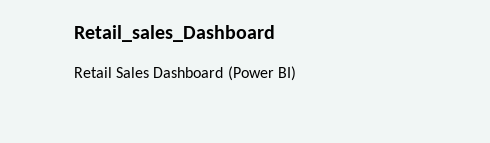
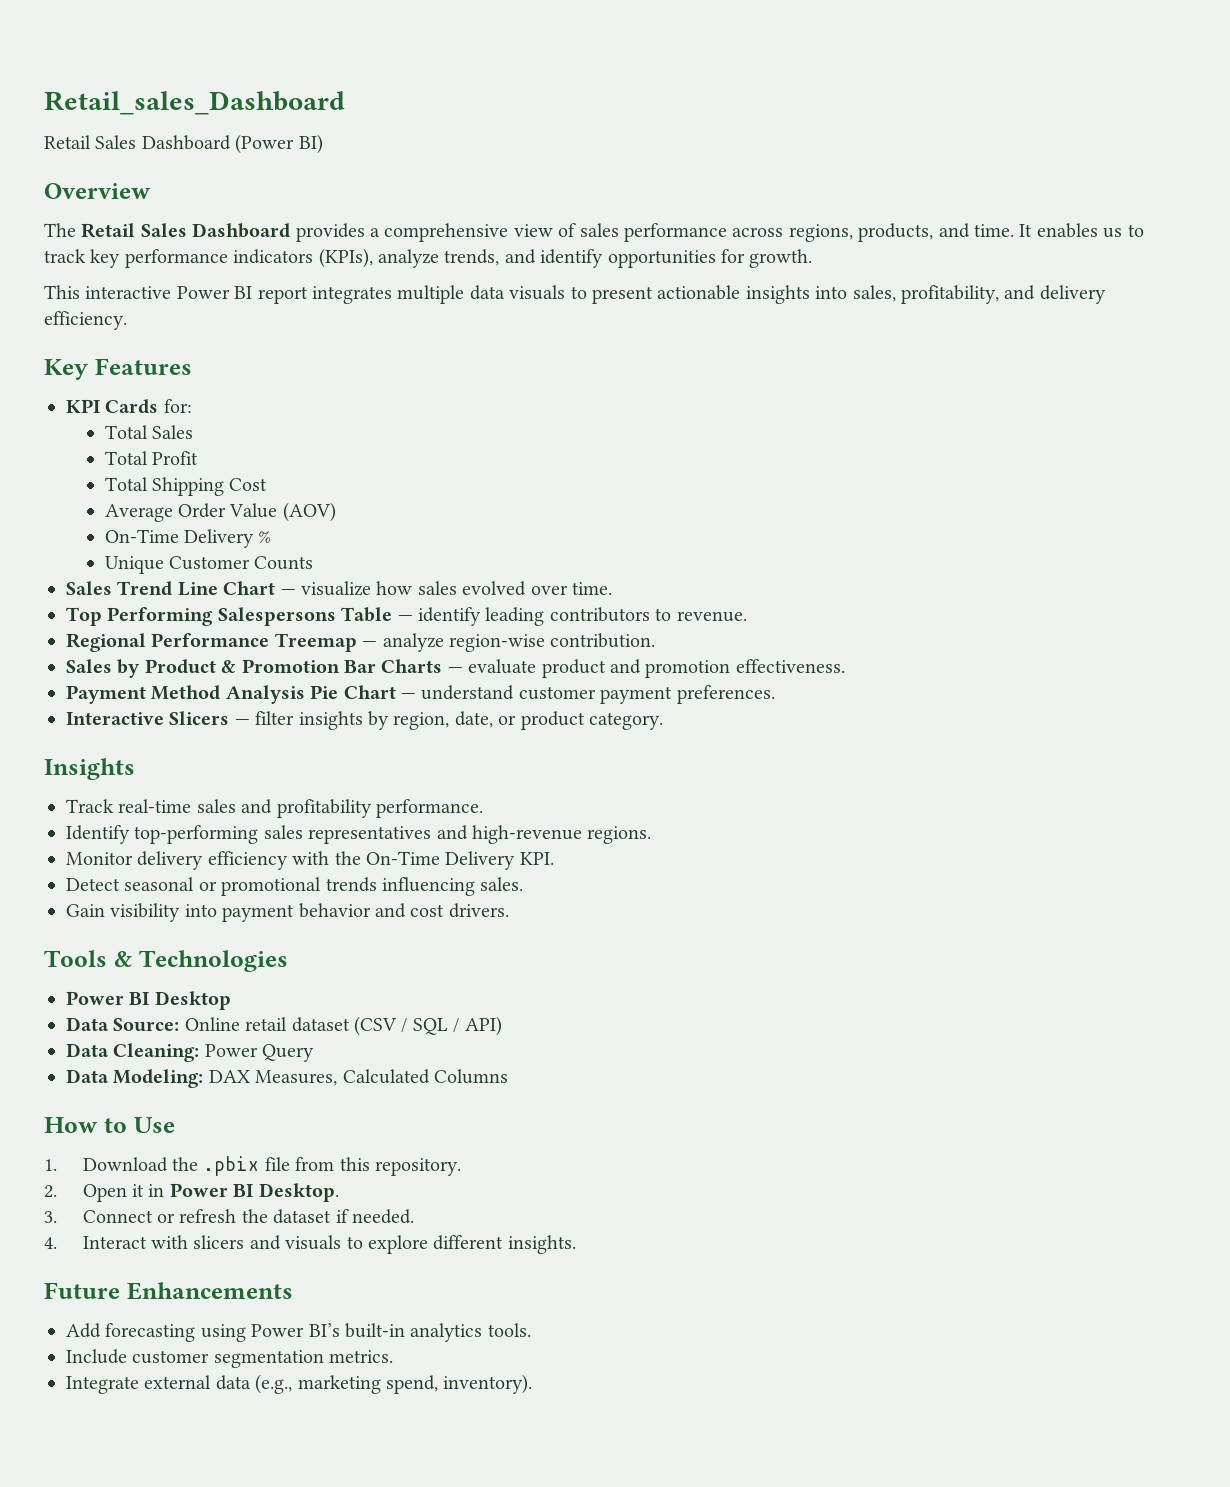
(296, 73) none -> [44,183,151,199] [44,223,1144,242] [44,248,813,268] [44,285,1106,304] [44,311,127,330] [44,358,192,380] [66,399,192,414] [104,425,193,439] [104,451,198,465] [104,477,268,496] [104,502,336,522] [104,529,272,548] [104,556,314,574] [66,581,612,596] [66,607,747,626] [66,633,656,652] [66,659,845,678] [66,685,775,704] [66,711,663,730] [44,758,135,780] [66,799,483,818] [66,825,652,844] [66,851,554,870] [66,877,524,896] [66,903,509,922] [44,950,288,972] [66,991,231,1010] [66,1016,502,1036] [66,1043,315,1062] [66,1069,508,1088] [44,1117,175,1133] [44,1156,461,1176] [44,1183,339,1202] [44,1209,414,1224] [44,1235,576,1254] [44,1282,293,1300] [66,1323,531,1342] [66,1349,394,1368] [66,1374,533,1394] // Overview // The Retail Sales Dashboard provides a comprehensive view of sales performance across regions, products, and time. It enables us to track key performance indicators (KPIs), analyze trends, and identify opportunities for growth. // This interactive Power BI report integrates multiple data visuals to present actionable insights into sales, profitability, and delivery efficiency. // Key Features // KPI Cards for: // Total Sales // Total Profit // Total Shipping Cost // Average Order Value (AOV) // On-Time Delivery % // Unique Customer Counts // Sales Trend Line Chart — visualize how sales evolved over time. // Top Performing Salespersons Table — identify leading contributors to revenue. // Regional Performance Treemap — analyze region-wise contribution. // Sales by Product & Promotion Bar Charts — evaluate product and promotion effectiveness. // Payment Method Analysis Pie Chart — understand customer payment preferences. // Interactive Slicers — filter insights by region, date, or product category. // Insights // Track real-time sales and profitability performance. // Identify top-performing sales representatives and high-revenue regions. // Monitor delivery efficiency with the On-Time Delivery KPI. // Detect seasonal or promotional trends influencing sales. // Gain visibility into payment behavior and cost drivers. // Tools & Technologies // Power BI Desktop // Data Source: Online retail dataset (CSV / SQL / API) // Data Cleaning: Power Query // Data Modeling: DAX Measures, Calculated Columns // How to Use // 1. Download the .pbix file from this repository. // 2. Open it in Power BI Desktop. // 3. Connect or refresh the dataset if needed. // 4. Interact with slicers and visuals to explore different insights. // Future Enhancements // Add forecasting using Power BI’s built-in analytics tools. // Include customer segmentation metrics. // Integrate external data (e.g., marketing spend, inventory).

